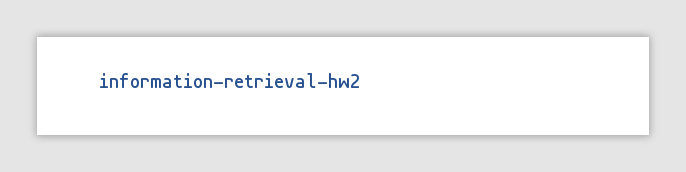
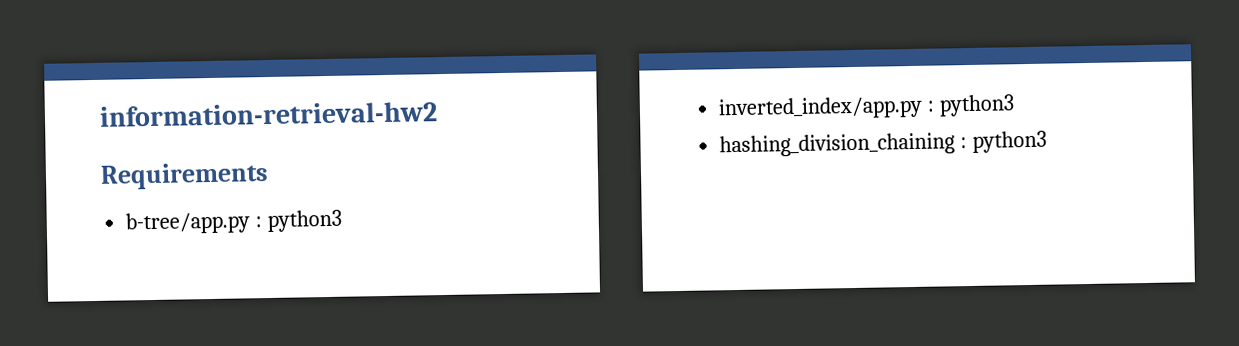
(361, 80) none -> [100,162,269,190] [125,209,343,235] [718,94,1016,121] [719,130,1048,158] // Requirements // b-tree/app.py : python3 // inverted_index/app.py : python3 // hashing_division_chaining : python3

